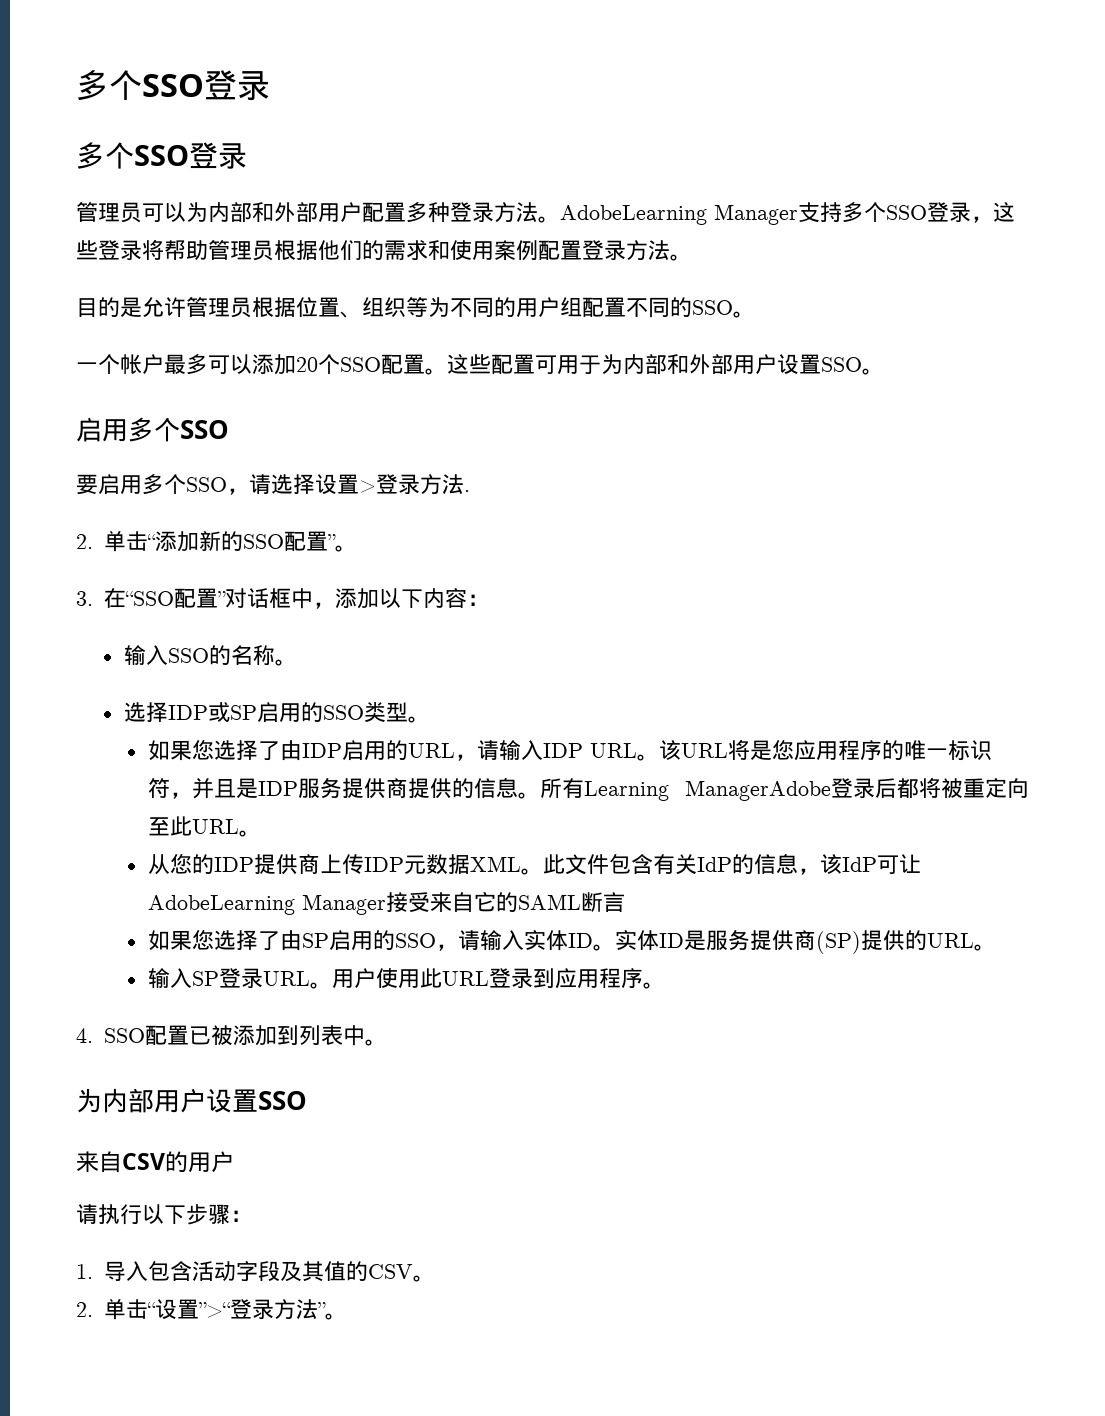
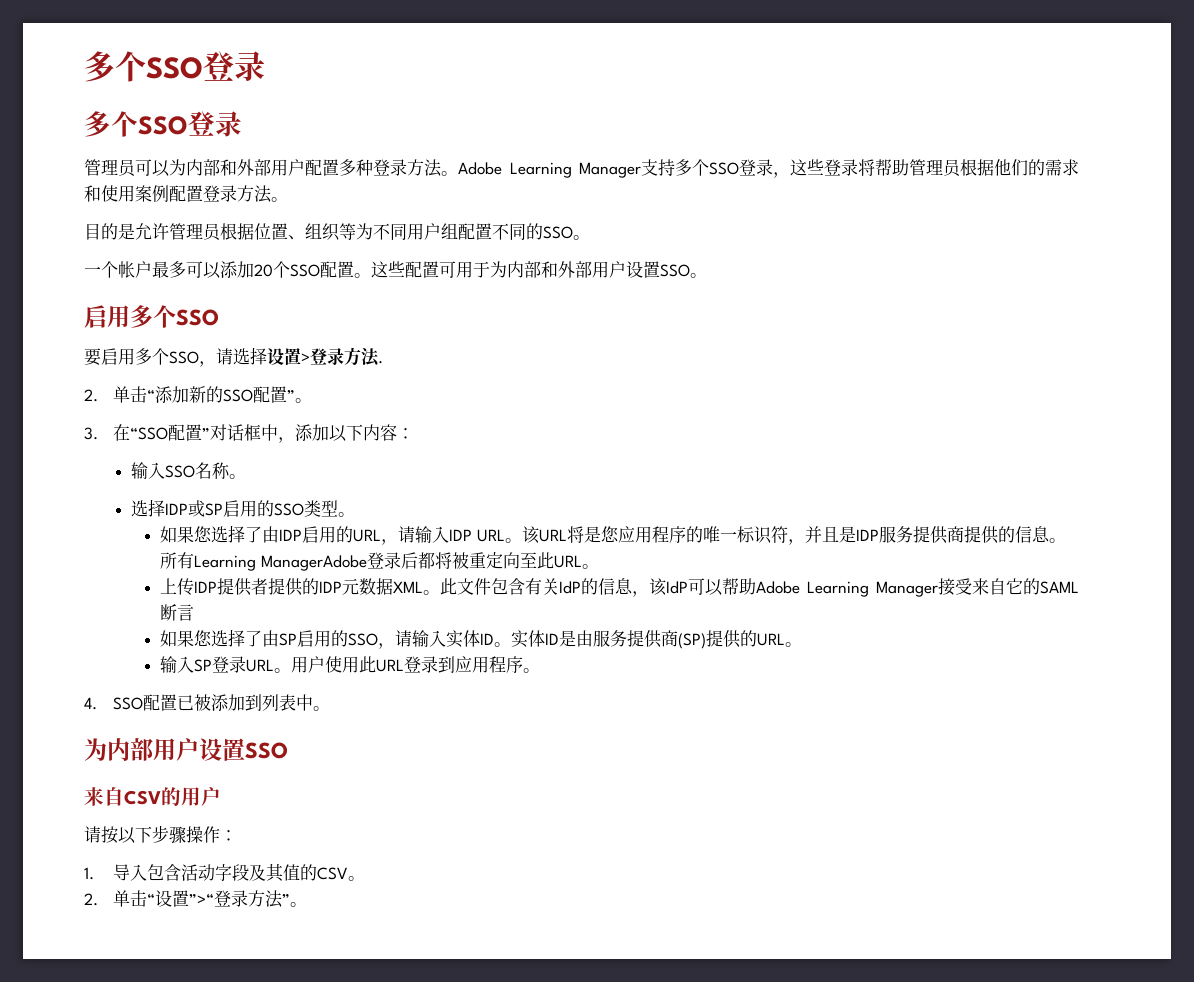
[560,205,707,225] AdobeLearning -> [458,162,572,178] Adobe Learning
[494,297,516,317] 的 -> (407, 231) none
[208,645,231,665] 的 -> (196, 471) none
[147,853,214,875] 从您的 -> [160,578,195,596] 上传
[297,854,364,874] 商上传 -> [251,578,320,596] 者提供的
[898,854,921,873] [147,895,295,915] 让AdobeLearning -> [705,578,870,597] 以帮助Adobe Learning
(706, 940) none -> [576,630,594,647] 由
[98,1204,142,1225] 执行 -> [101,826,118,844] 按
(230, 1214) none -> [186,826,220,843] 操作

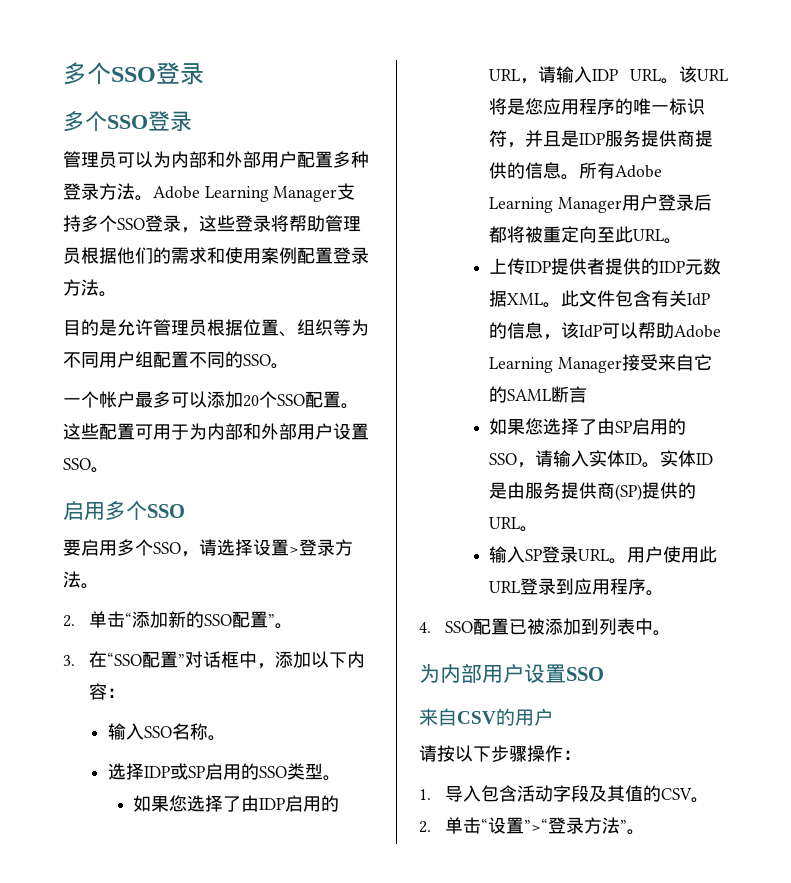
[378,361,383,364] . -> [81,583,99,589] 。
[194,555,367,571] Learning ManagerAdobe -> [615,165,663,178] [489,194,659,213] Adobe Learning Manager用户

